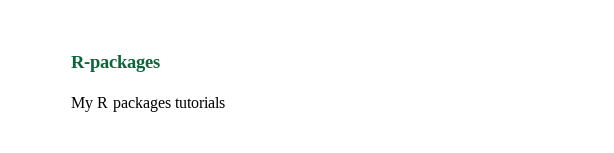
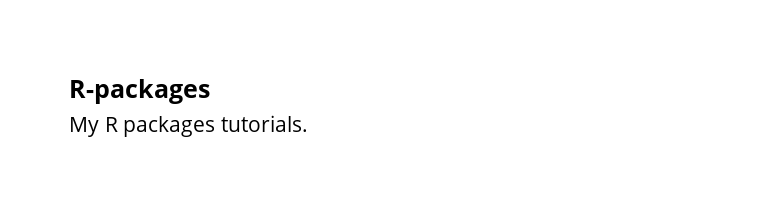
[174,97,225,108] tutorials -> [221,115,309,132] tutorials.

